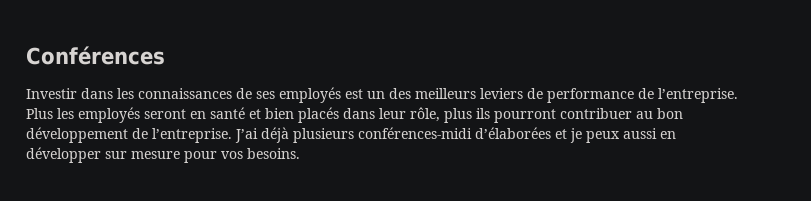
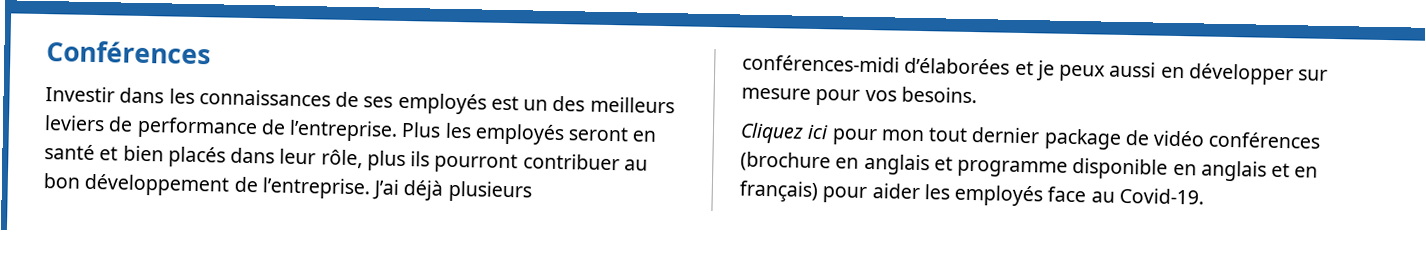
(300, 153) none -> [740,122,1322,150] [740,151,1319,182] [739,180,1204,207] // Cliquez ici pour mon tout dernier package de vidéo conférences (brochure en anglais et programme disponible en anglais et en français) pour aider les employés face au Covid-19.

